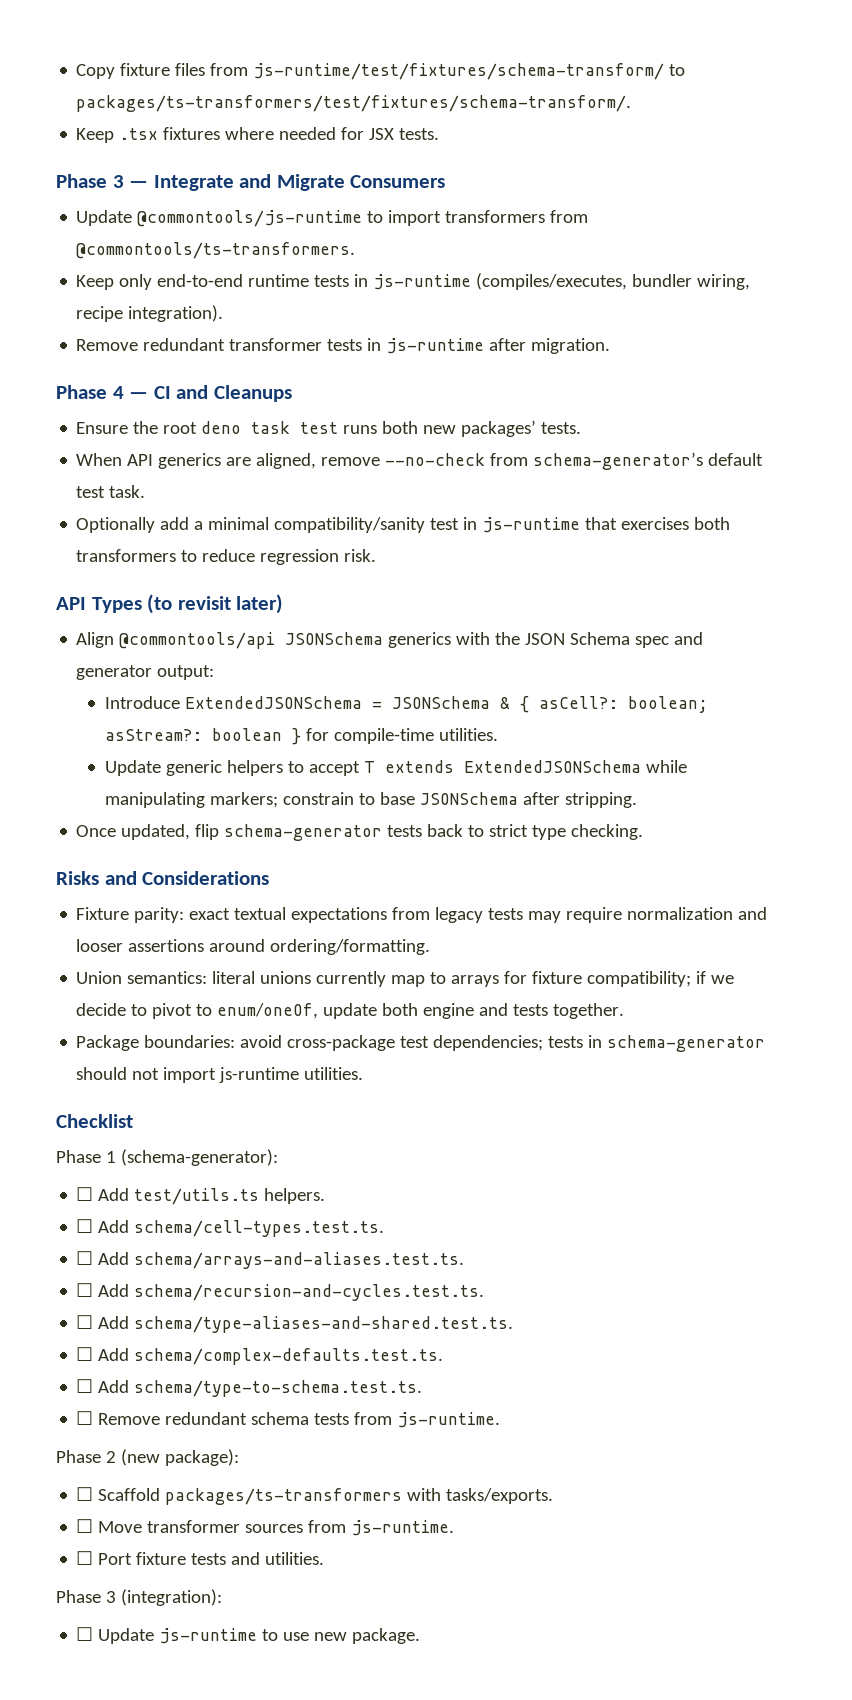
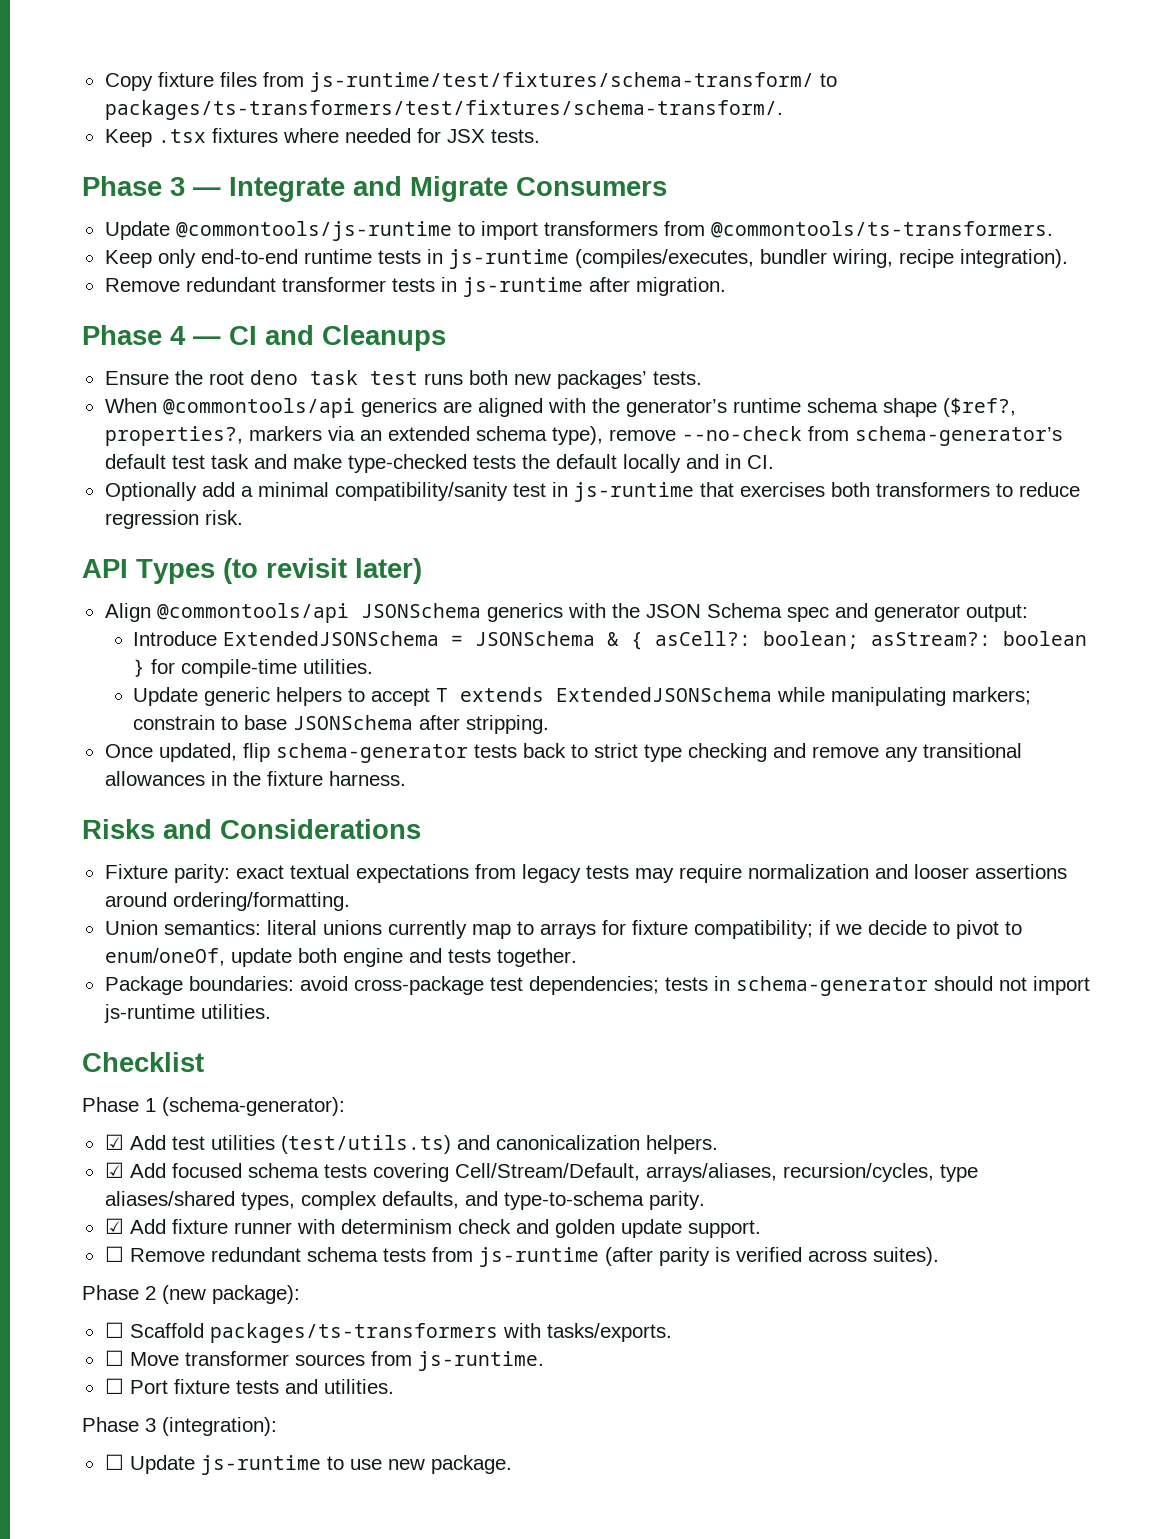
[127,454,154,466] API -> [162,398,355,418] @commontools/api
[256,453,317,469] aligned, -> [477,398,1016,417] [104,426,603,446] aligned with the generator’s runtime schema shape ($ref?, properties?, markers via an extended schema type),
[109,485,146,498] task. -> [210,454,774,473] task and make type‑checked tests the default locally and in CI.
[571,824,644,840] checking. -> [687,743,1022,762] [104,771,406,786] checking and remove any transitional allowances in the fixture harness.
[76,1187,326,1205] [76,1219,385,1237] [76,1251,465,1269] [76,1283,485,1301] [76,1315,514,1333] [76,1347,444,1365] [76,1379,423,1397] ☐ Add test/utils.ts helpers. // ☐ Add schema/cell-types.test.ts. // ☐ Add schema/arrays-and-aliases.test.ts. // ☐ Add schema/recursion-and-cycles.test.ts. // ☐ Add schema/type-aliases-and-shared.test.ts. // ☐ Add schema/complex-defaults.test.ts. // ☐ Add schema/type-to-schema.test.ts. -> [104,1134,718,1154] [104,1162,978,1182] [104,1191,705,1210] [104,1218,761,1238] ☑ Add test utilities (test/utils.ts) and canonicalization helpers. // ☑ Add focused schema tests covering Cell/Stream/Default, arrays/aliases, recursion/cycles, type aliases/shared types, complex defaults, and type‑to‑schema parity. // ☑ Add fixture runner with determinism check and golden update support.
[397,1412,501,1428] js-runtime. -> [478,1247,939,1267] js-runtime (after parity is verified across suites).

